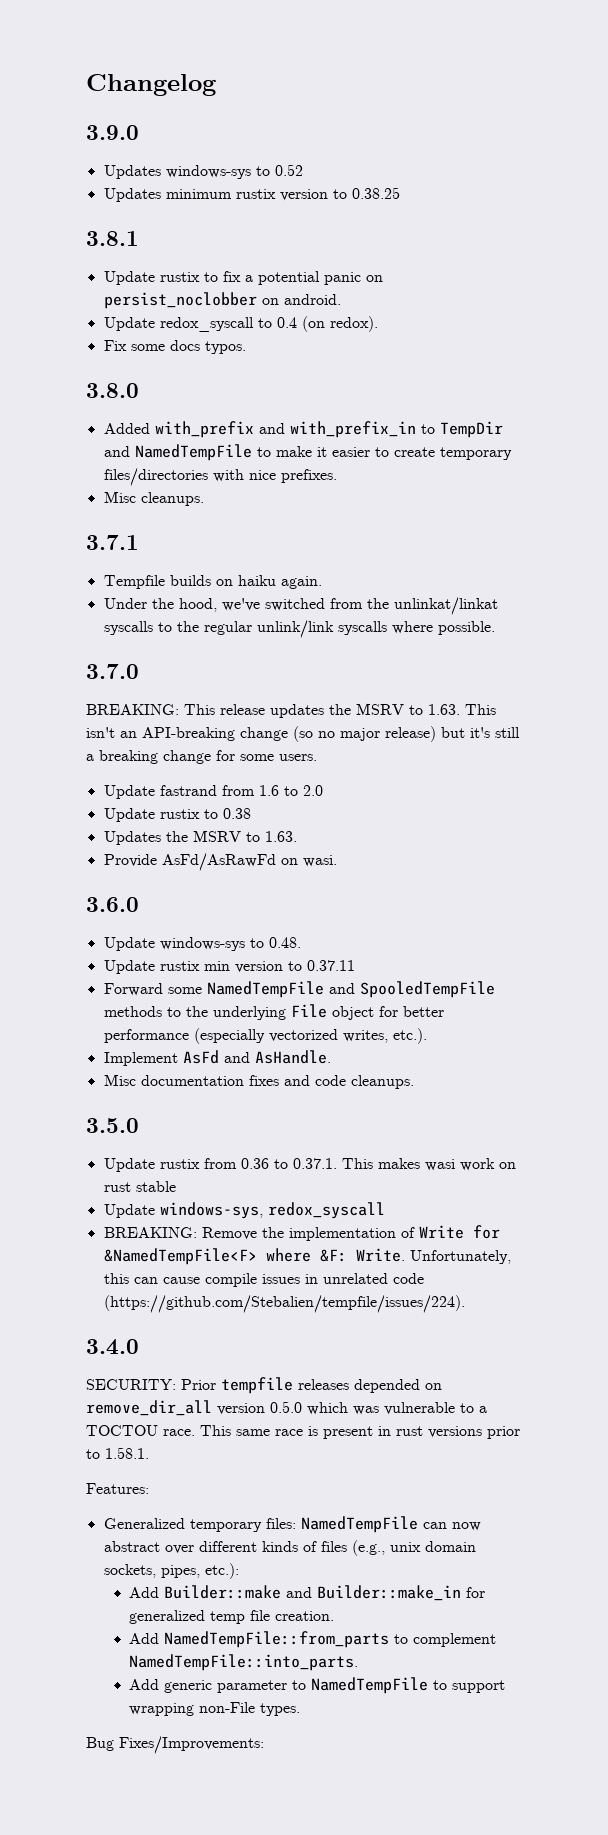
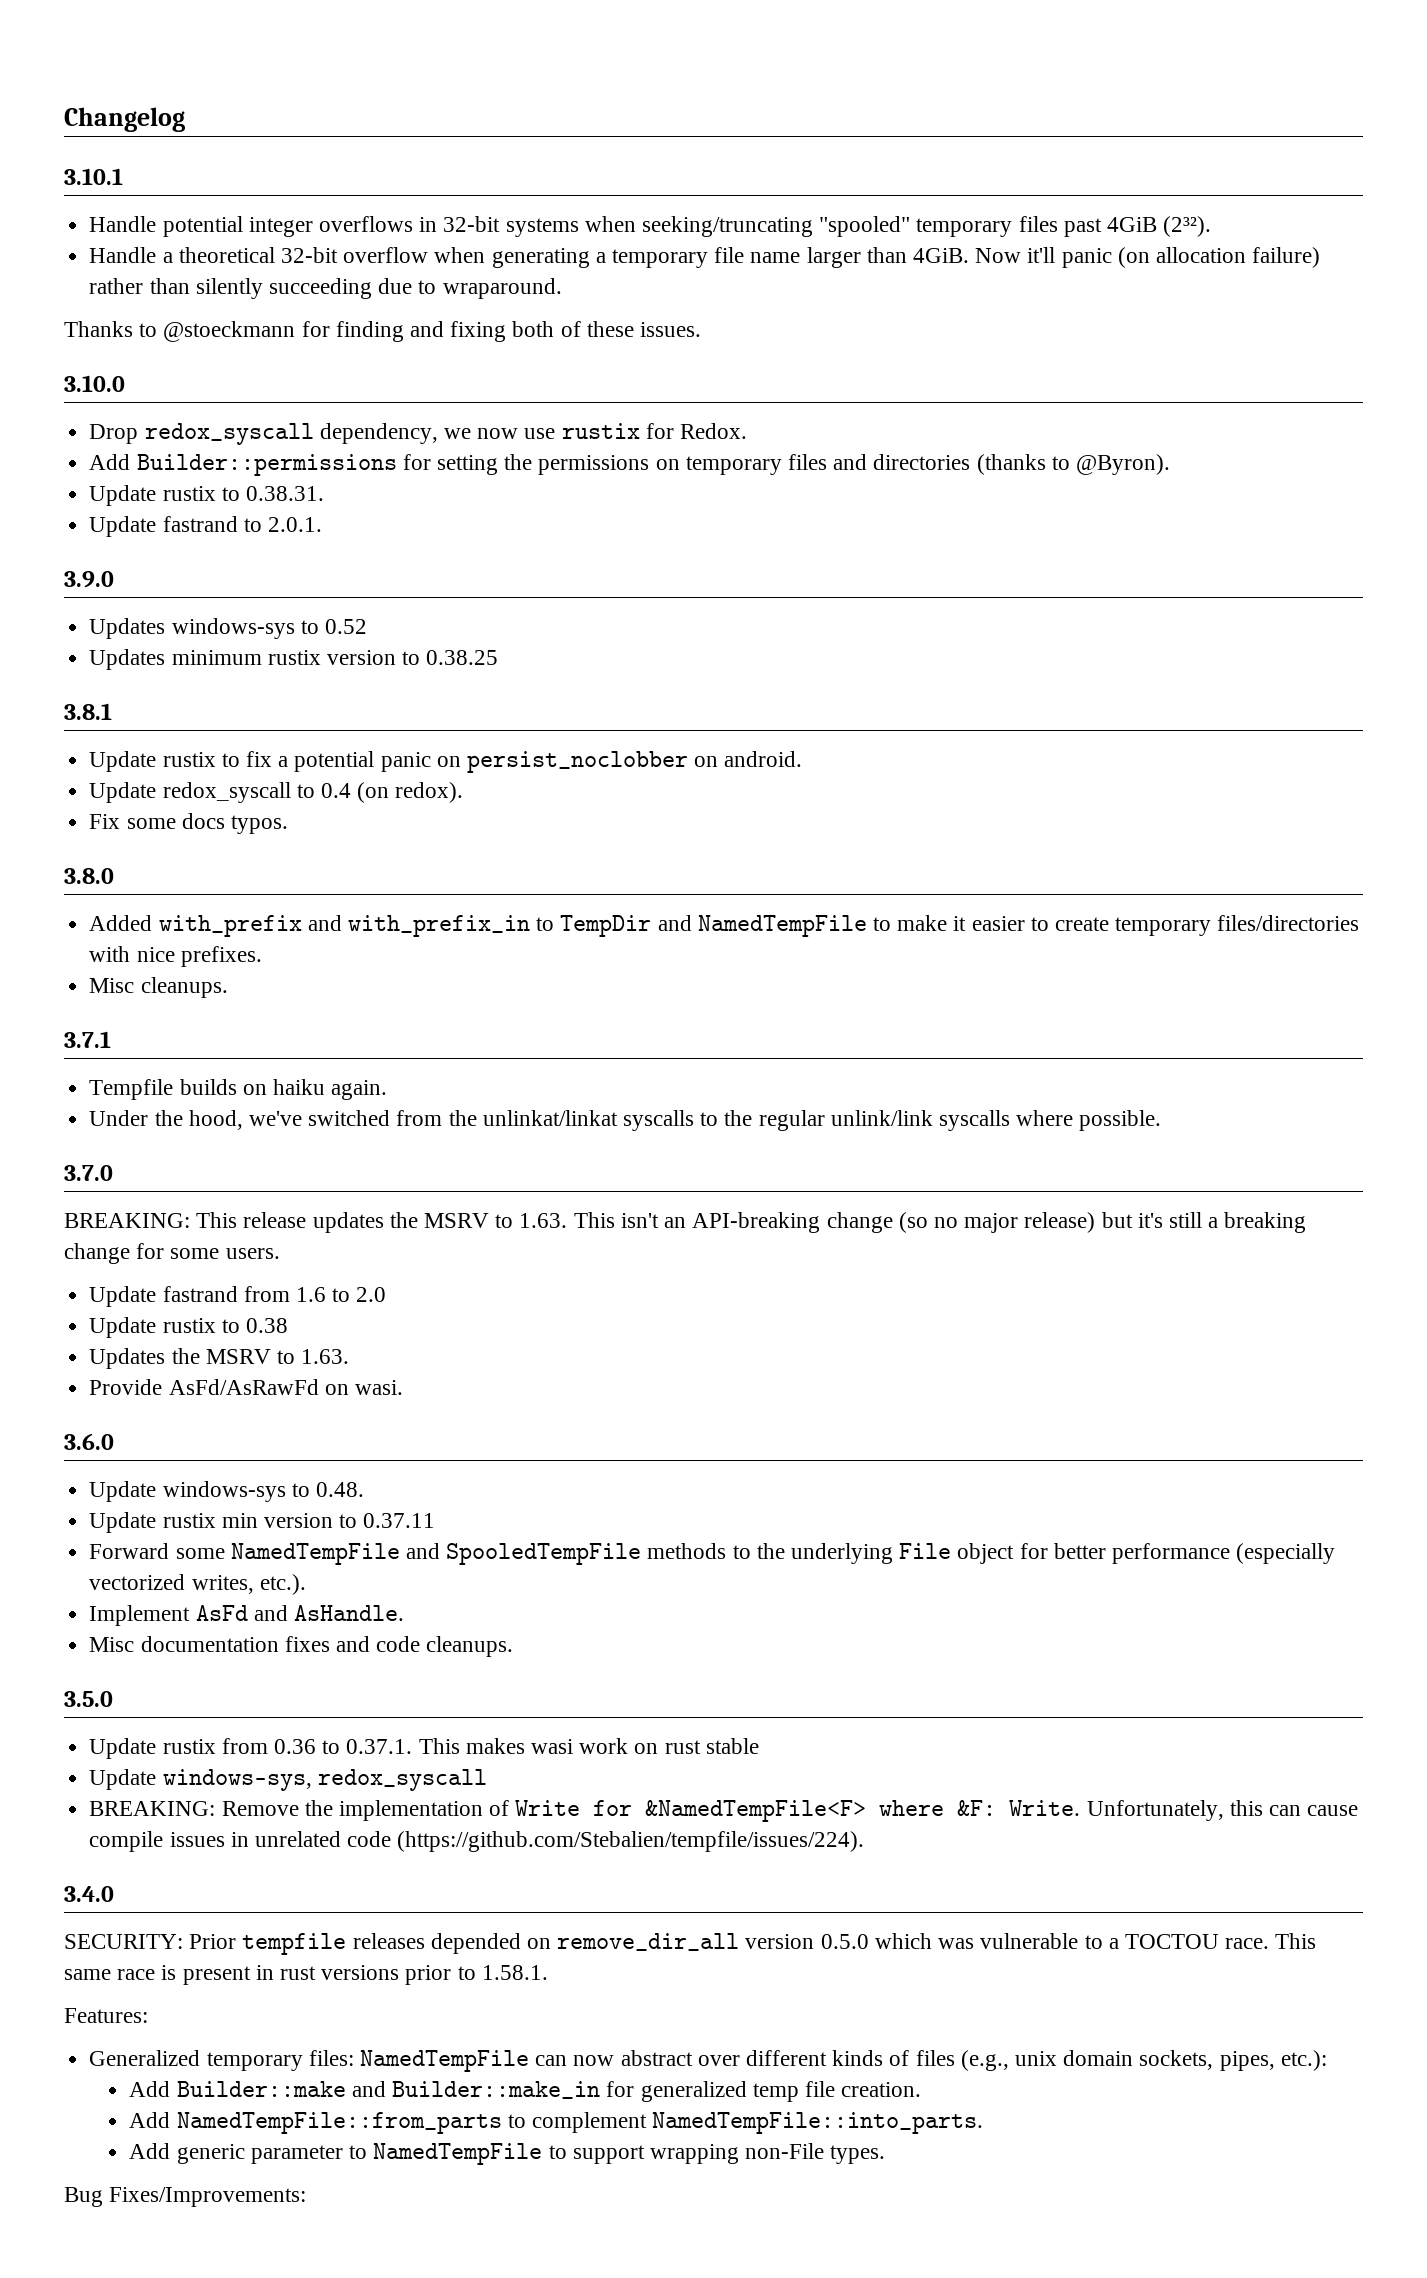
(216, 85) none -> [64,168,123,185] [89,216,1212,237] [89,247,1321,268] [89,278,562,299] [64,321,702,342] [64,375,125,392] [89,423,747,445] [89,454,1171,476] [89,485,324,506] [89,516,322,537] // 3.10.1 // Handle potential integer overflows in 32-bit systems when seeking/truncating "spooled" temporary files past 4GiB (2³²). // Handle a theoretical 32-bit overflow when generating a temporary file name larger than 4GiB. Now it'll panic (on allocation failure) rather than silently succeeding due to wraparound. // Thanks to @stoeckmann for finding and fixing both of these issues. // 3.10.0 // Drop redox_syscall dependency, we now use rustix for Redox. // Add Builder::permissions for setting the permissions on temporary files and directories (thanks to @Byron). // Update rustix to 0.38.31. // Update fastrand to 2.0.1.

